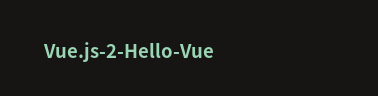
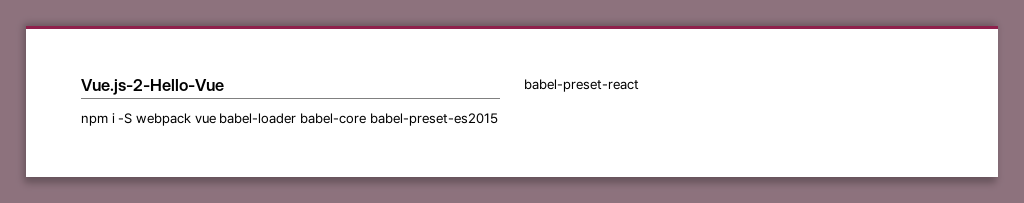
(214, 52) none -> [81,113,498,126] [524,79,639,92] // npm i -S webpack vue babel-loader babel-core babel-preset-es2015 babel-preset-react

